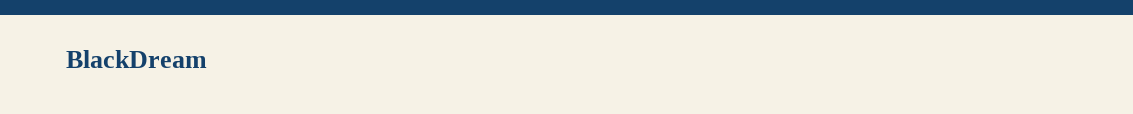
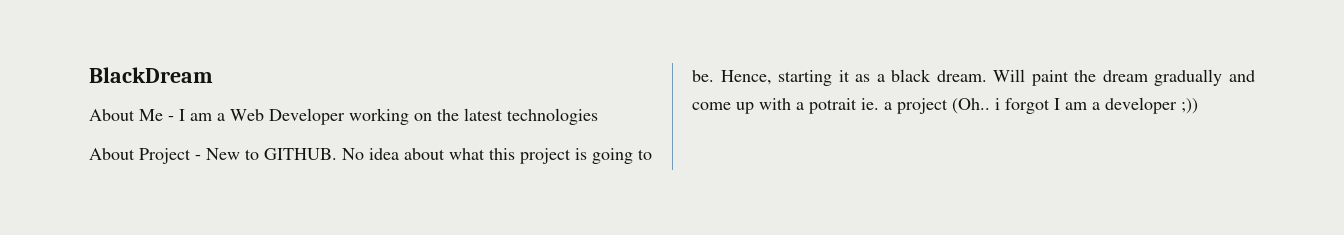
(207, 59) none -> [89,108,598,125] [89,148,652,164] [692,69,1255,86] [692,97,1198,114] // About Me - I am a Web Developer working on the latest technologies // About Project - New to GITHUB. No idea about what this project is going to be. Hence, starting it as a black dream. Will paint the dream gradually and come up with a potrait ie. a project (Oh.. i forgot I am a developer ;))

